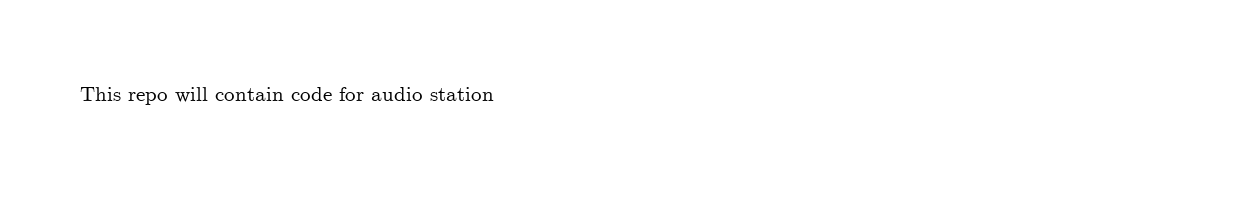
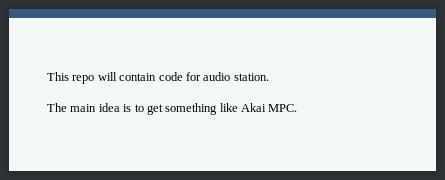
[430,87,494,101] station -> [233,73,269,81] [47,103,298,115] station. // The main idea is to get something like Akai MPC.

